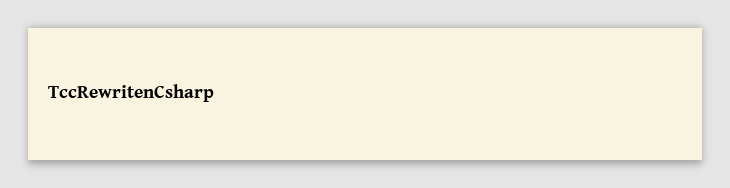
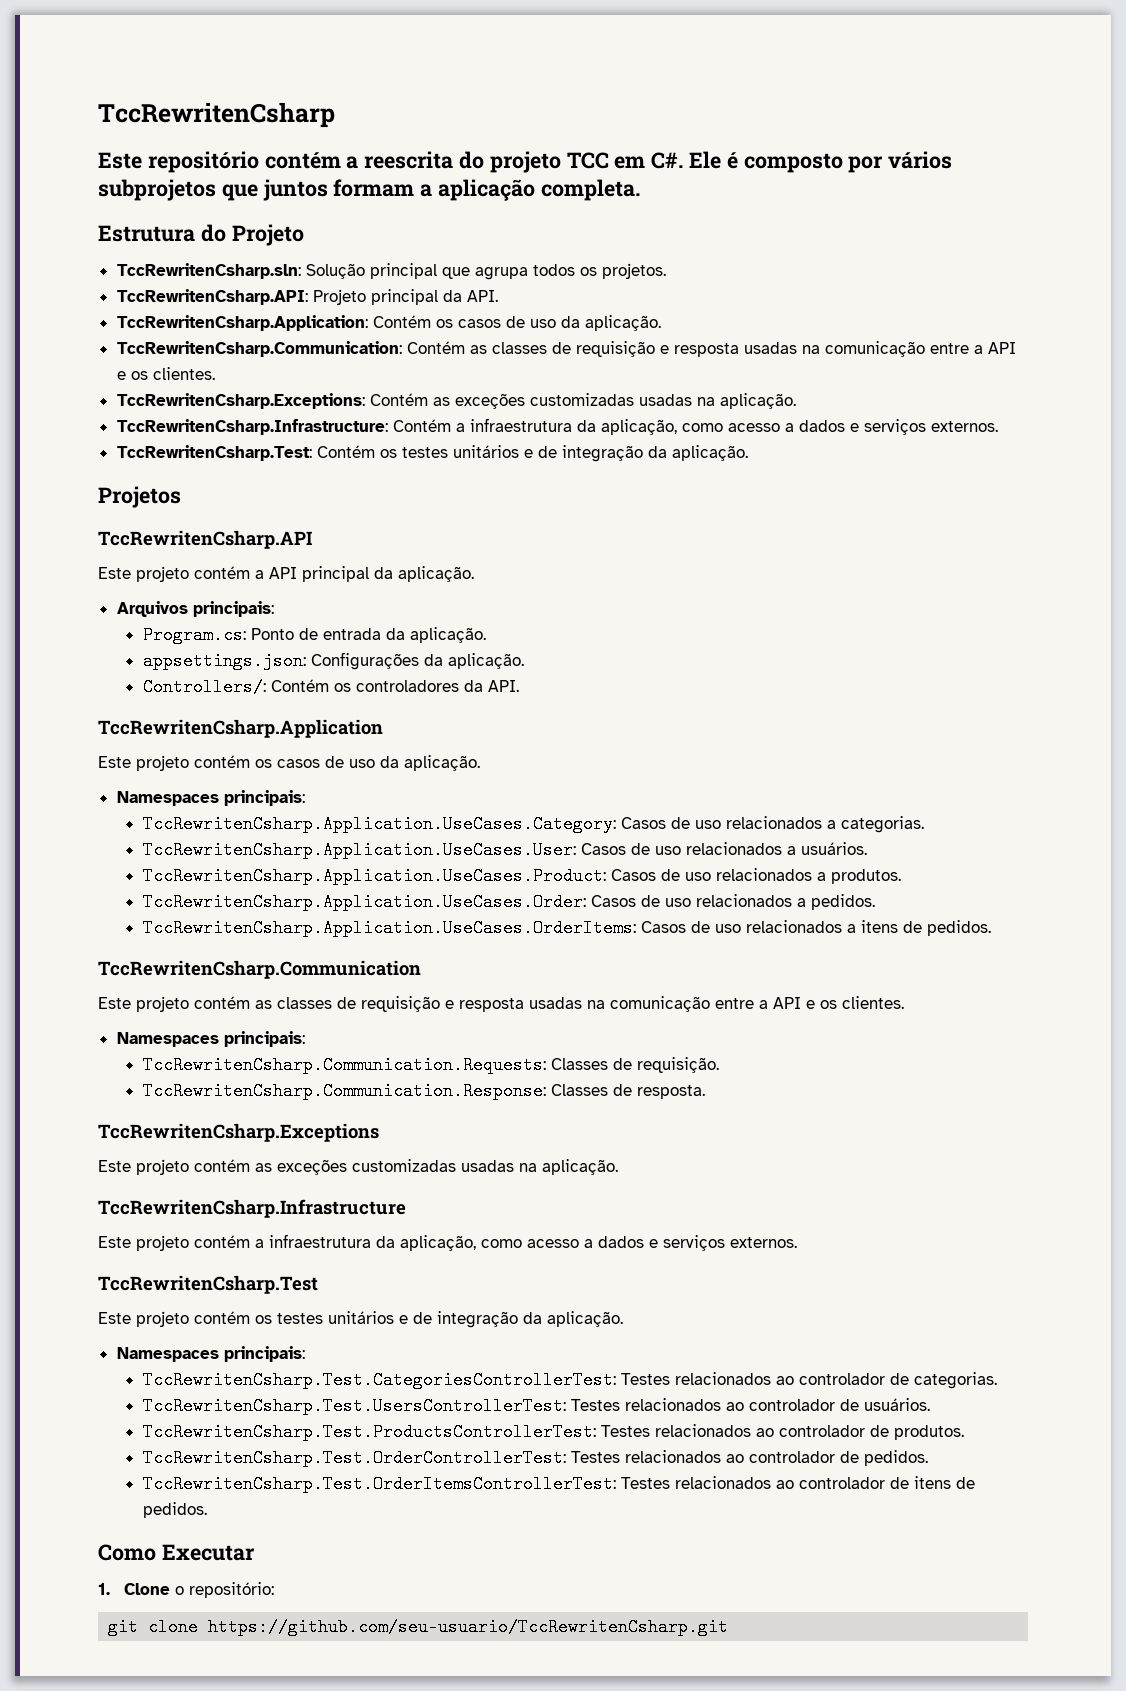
(214, 93) none -> [98,151,953,173] [98,179,640,201] [98,224,304,246] [116,263,666,280] [116,289,498,305] [116,315,661,331] [116,341,1016,357] [116,367,215,380] [116,393,796,409] [116,418,998,435] [116,445,748,462] [98,486,181,508] [98,530,312,549] [98,566,474,582] [116,601,274,617] [142,626,486,644] [142,652,524,670] [142,678,519,696] [98,719,383,738] [98,755,480,771] [116,790,305,806] [142,815,924,833] [142,841,867,859] [142,867,901,885] [142,893,875,911] [142,919,991,937] [98,960,421,979] [98,996,904,1012] [116,1031,305,1047] [142,1056,719,1074] [142,1082,705,1100] [98,1123,379,1142] [98,1159,618,1175] [98,1199,406,1218] [98,1234,797,1251] [98,1275,318,1294] [98,1311,623,1328] [116,1346,305,1362] [142,1371,997,1389] [142,1397,930,1415] [142,1423,964,1441] [142,1449,928,1467] [142,1475,975,1493] [142,1502,207,1518] [98,1544,255,1561] [98,1582,275,1598] [108,1618,729,1636] // Este repositório contém a reescrita do projeto TCC em C#. Ele é composto por vários subprojetos que juntos formam a aplicação completa. // Estrutura do Projeto // TccRewritenCsharp.sln: Solução principal que agrupa todos os projetos. // TccRewritenCsharp.API: Projeto principal da API. // TccRewritenCsharp.Application: Contém os casos de uso da aplicação. // TccRewritenCsharp.Communication: Contém as classes de requisição e resposta usadas na comunicação entre a API e os clientes. // TccRewritenCsharp.Exceptions: Contém as exceções customizadas usadas na aplicação. // TccRewritenCsharp.Infrastructure: Contém a infraestrutura da aplicação, como acesso a dados e serviços externos. // TccRewritenCsharp.Test: Contém os testes unitários e de integração da aplicação. // Projetos // TccRewritenCsharp.API // Este projeto contém a API principal da aplicação. // Arquivos principais: // Program.cs: Ponto de entrada da aplicação. // appsettings.json: Configurações da aplicação. // Controllers/: Contém os controladores da API. // TccRewritenCsharp.Application // Este projeto contém os casos de uso da aplicação. // Namespaces principais: // TccRewritenCsharp.Application.UseCases.Category: Casos de uso relacionados a categorias. // TccRewritenCsharp.Application.UseCases.User: Casos de uso relacionados a usuários. // TccRewritenCsharp.Application.UseCases.Product: Casos de uso relacionados a produtos. // TccRewritenCsharp.Application.UseCases.Order: Casos de uso relacionados a pedidos. // TccRewritenCsharp.Application.UseCases.OrderItems: Casos de uso relacionados a itens de pedidos. // TccRewritenCsharp.Communication // Este projeto contém as classes de requisição e resposta usadas na comunicação entre a API e os clientes. // Namespaces principais: // TccRewritenCsharp.Communication.Requests: Classes de requisição. // TccRewritenCsharp.Communication.Response: Classes de resposta. // TccRewritenCsharp.Exceptions // Este projeto contém as exceções customizadas usadas na aplicação. // TccRewritenCsharp.Infrastructure // Este projeto contém a infraestrutura da aplicação, como acesso a dados e serviços externos. // TccRewritenCsharp.Test // Este projeto contém os testes unitários e de integração da aplicação. // Namespaces principais: // TccRewritenCsharp.Test.CategoriesControllerTest: Testes relacionados ao controlador de categorias. // TccRewritenCsharp.Test.UsersControllerTest: Testes relacionados ao controlador de usuários. // TccRewritenCsharp.Test.ProductsControllerTest: Testes relacionados ao controlador de produtos. // TccRewritenCsharp.Test.OrderControllerTest: Testes relacionados ao controlador de pedidos. // TccRewritenCsharp.Test.OrderItemsControllerTest: Testes relacionados ao controlador de itens de pedidos. // Como Executar // 1. Clone o repositório: // git clone https://github.com/seu-usuario/TccRewritenCsharp.git

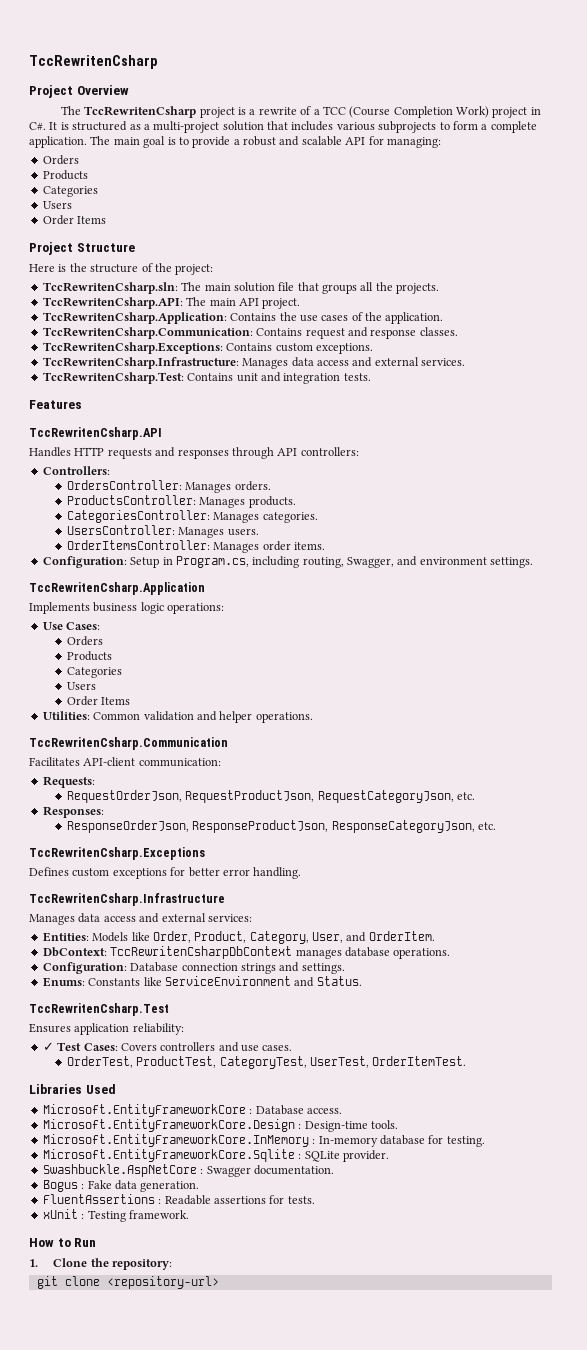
[98,151,953,173] [98,179,640,201] [98,224,304,246] [116,263,666,280] [116,289,498,305] [116,315,661,331] [116,341,1016,357] [116,367,215,380] [116,393,796,409] [116,418,998,435] [116,445,748,462] [98,486,181,508] [98,530,312,549] [98,566,474,582] [116,601,274,617] [142,626,486,644] [142,652,524,670] [142,678,519,696] [98,719,383,738] [98,755,480,771] [116,790,305,806] [142,815,924,833] [142,841,867,859] [142,867,901,885] [142,893,875,911] [142,919,991,937] [98,960,421,979] [98,996,904,1012] [116,1031,305,1047] [142,1056,719,1074] [142,1082,705,1100] [98,1123,379,1142] [98,1159,618,1175] [98,1199,406,1218] [98,1234,797,1251] [98,1275,318,1294] [98,1311,623,1328] [116,1346,305,1362] [142,1371,997,1389] [142,1397,930,1415] [142,1423,964,1441] [142,1449,928,1467] [142,1475,975,1493] [142,1502,207,1518] [98,1544,255,1561] Este repositório contém a reescrita do projeto TCC em C#. Ele é composto por vários subprojetos que juntos formam a aplicação completa. // Estrutura do Projeto // TccRewritenCsharp.sln: Solução principal que agrupa todos os projetos. // TccRewritenCsharp.API: Projeto principal da API. // TccRewritenCsharp.Application: Contém os casos de uso da aplicação. // TccRewritenCsharp.Communication: Contém as classes de requisição e resposta usadas na comunicação entre a API e os clientes. // TccRewritenCsharp.Exceptions: Contém as exceções customizadas usadas na aplicação. // TccRewritenCsharp.Infrastructure: Contém a infraestrutura da aplicação, como acesso a dados e serviços externos. // TccRewritenCsharp.Test: Contém os testes unitários e de integração da aplicação. // Projetos // TccRewritenCsharp.API // Este projeto contém a API principal da aplicação. // Arquivos principais: // Program.cs: Ponto de entrada da aplicação. // appsettings.json: Configurações da aplicação. // Controllers/: Contém os controladores da API. // TccRewritenCsharp.Application // Este projeto contém os casos de uso da aplicação. // Namespaces principais: // TccRewritenCsharp.Application.UseCases.Category: Casos de uso relacionados a categorias. // TccRewritenCsharp.Application.UseCases.User: Casos de uso relacionados a usuários. // TccRewritenCsharp.Application.UseCases.Product: Casos de uso relacionados a produtos. // TccRewritenCsharp.Application.UseCases.Order: Casos de uso relacionados a pedidos. // TccRewritenCsharp.Application.UseCases.OrderItems: Casos de uso relacionados a itens de pedidos. // TccRewritenCsharp.Communication // Este projeto contém as classes de requisição e resposta usadas na comunicação entre a API e os clientes. // Namespaces principais: // TccRewritenCsharp.Communication.Requests: Classes de requisição. // TccRewritenCsharp.Communication.Response: Classes de resposta. // TccRewritenCsharp.Exceptions // Este projeto contém as exceções customizadas usadas na aplicação. // TccRewritenCsharp.Infrastructure // Este projeto contém a infraestrutura da aplicação, como acesso a dados e serviços externos. // TccRewritenCsharp.Test // Este projeto contém os testes unitários e de integração da aplicação. // Namespaces principais: // TccRewritenCsharp.Test.CategoriesControllerTest: Testes relacionados ao controlador de categorias. // TccRewritenCsharp.Test.UsersControllerTest: Testes relacionados ao controlador de usuários. // TccRewritenCsharp.Test.ProductsControllerTest: Testes relacionados ao controlador de produtos. // TccRewritenCsharp.Test.OrderControllerTest: Testes relacionados ao controlador de pedidos. // TccRewritenCsharp.Test.OrderItemsControllerTest: Testes relacionados ao controlador de itens de pedidos. // Como Executar -> [29,85,129,98] [60,106,541,118] [29,121,537,133] [29,136,441,148] [42,155,79,165] [42,170,88,180] [42,186,98,197] [42,201,72,209] [42,215,107,225] [29,242,135,255] [29,263,214,275] [42,282,440,294] [42,297,301,309] [42,312,444,324] [42,327,458,339] [42,342,373,354] [42,357,465,369] [42,372,371,384] [29,400,82,409] [29,427,162,440] [29,447,359,459] [42,466,110,475] [66,480,271,493] [66,495,296,508] [66,510,318,523] [66,525,259,538] [66,540,326,553] [42,556,534,568] [29,582,205,595] [29,602,225,614] [42,622,101,630] [66,636,103,646] [66,651,112,661] [66,667,122,678] [66,682,96,690] [66,696,131,706] [42,711,313,723] [29,737,228,750] [29,757,221,767] [42,776,95,788] [66,790,476,803] [42,806,104,818] [66,820,497,833] [29,847,205,860] [29,867,302,879] [29,893,225,906] [29,913,252,925] [42,931,435,944] [42,946,451,959] [42,962,345,974] [42,976,362,987] [29,1003,169,1016] [29,1023,184,1035] [42,1042,293,1052] [66,1056,467,1069] [29,1084,116,1094] [42,1104,342,1117] [42,1119,398,1132] [42,1134,485,1147] [42,1149,389,1162] [42,1164,334,1177] [42,1180,200,1192] [42,1194,315,1205] [42,1209,189,1222] [29,1238,97,1247] Project Overview // The TccRewritenCsharp project is a rewrite of a TCC (Course Completion Work) project in C#. It is structured as a multi-project solution that includes various subprojects to form a complete application. The main goal is to provide a robust and scalable API for managing: // Orders // Products // Categories // Users // Order Items // Project Structure // Here is the structure of the project: // TccRewritenCsharp.sln: The main solution file that groups all the projects. // TccRewritenCsharp.API: The main API project. // TccRewritenCsharp.Application: Contains the use cases of the application. // TccRewritenCsharp.Communication: Contains request and response classes. // TccRewritenCsharp.Exceptions: Contains custom exceptions. // TccRewritenCsharp.Infrastructure: Manages data access and external services. // TccRewritenCsharp.Test: Contains unit and integration tests. // Features // TccRewritenCsharp.API // Handles HTTP requests and responses through API controllers: // Controllers: // OrdersController: Manages orders. // ProductsController: Manages products. // CategoriesController: Manages categories. // UsersController: Manages users. // OrderItemsController: Manages order items. // Configuration: Setup in Program.cs, including routing, Swagger, and environment settings. // TccRewritenCsharp.Application // Implements business logic operations: // Use Cases: // Orders // Products // Categories // Users // Order Items // Utilities: Common validation and helper operations. // TccRewritenCsharp.Communication // Facilitates API-client communication: // Requests: // RequestOrderJson, RequestProductJson, RequestCategoryJson, etc. // Responses: // ResponseOrderJson, ResponseProductJson, ResponseCategoryJson, etc. // TccRewritenCsharp.Exceptions // Defines custom exceptions for better error handling. // TccRewritenCsharp.Infrastructure // Manages data access and external services: // Entities: Models like Order, Product, Category, User, and OrderItem. // DbContext: TccRewritenCsharpDbContext manages database operations. // Configuration: Database connection strings and settings. // Enums: Constants like ServiceEnvironment and Status. // TccRewritenCsharp.Test // Ensures application reliability: // ✓ Test Cases: Covers controllers and use cases. // OrderTest, ProductTest, CategoryTest, UserTest, OrderItemTest. // Libraries Used // Microsoft.EntityFrameworkCore : Database access. // Microsoft.EntityFrameworkCore.Design : Design-time tools. // Microsoft.EntityFrameworkCore.InMemory : In-memory database for testing. // Microsoft.EntityFrameworkCore.Sqlite : SQLite provider. // Swashbuckle.AspNetCore : Swagger documentation. // Bogus : Fake data generation. // FluentAssertions : Readable assertions for tests. // xUnit : Testing framework. // How to Run
[175,1582,275,1598] o repositório: -> [90,1258,172,1270] the repository:
[208,1618,729,1636] https://github.com/seu-usuario/TccRewritenCsharp.git -> [106,1276,219,1289] <repository-url>

